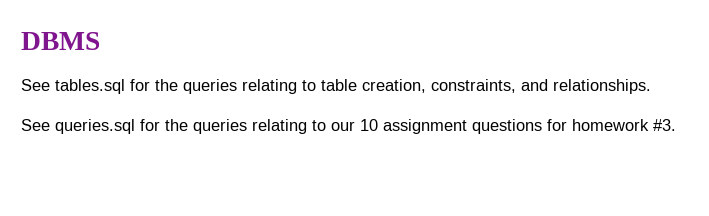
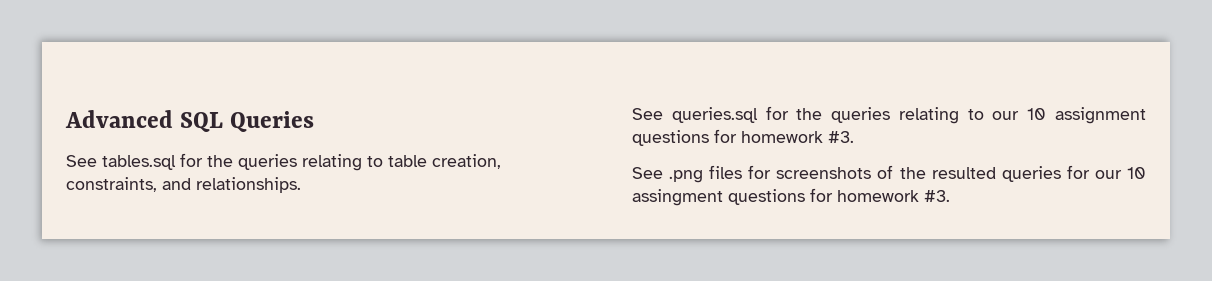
[21,32,100,50] DBMS -> [65,110,315,132] Advanced SQL Queries
(676, 125) none -> [632,165,1146,183] [632,188,950,206] // See .png files for screenshots of the resulted queries for our 10 assingment questions for homework #3.

